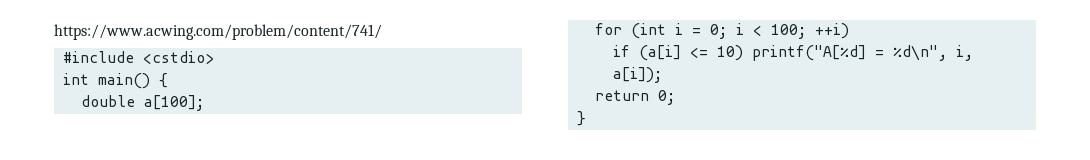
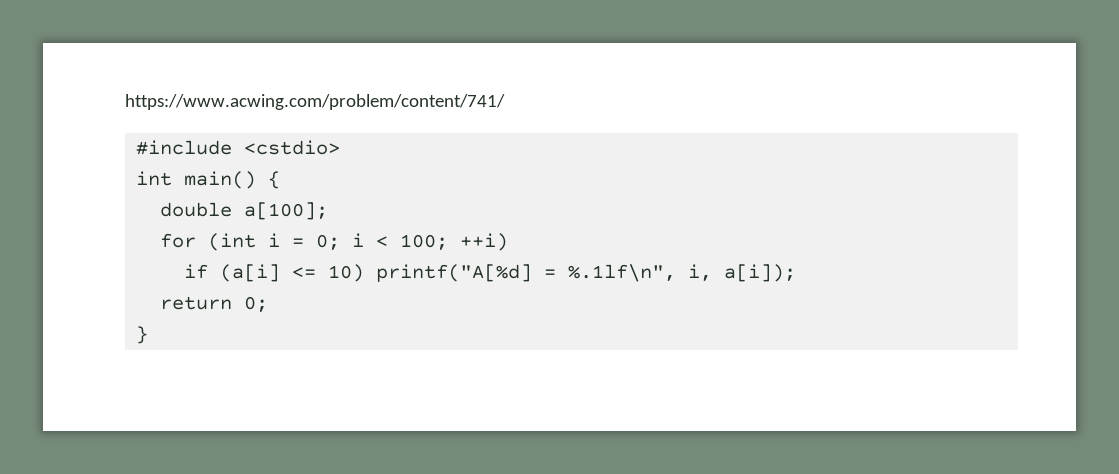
[893,45,948,61] %d\n", -> [568,264,677,282] %.1lf\n",

